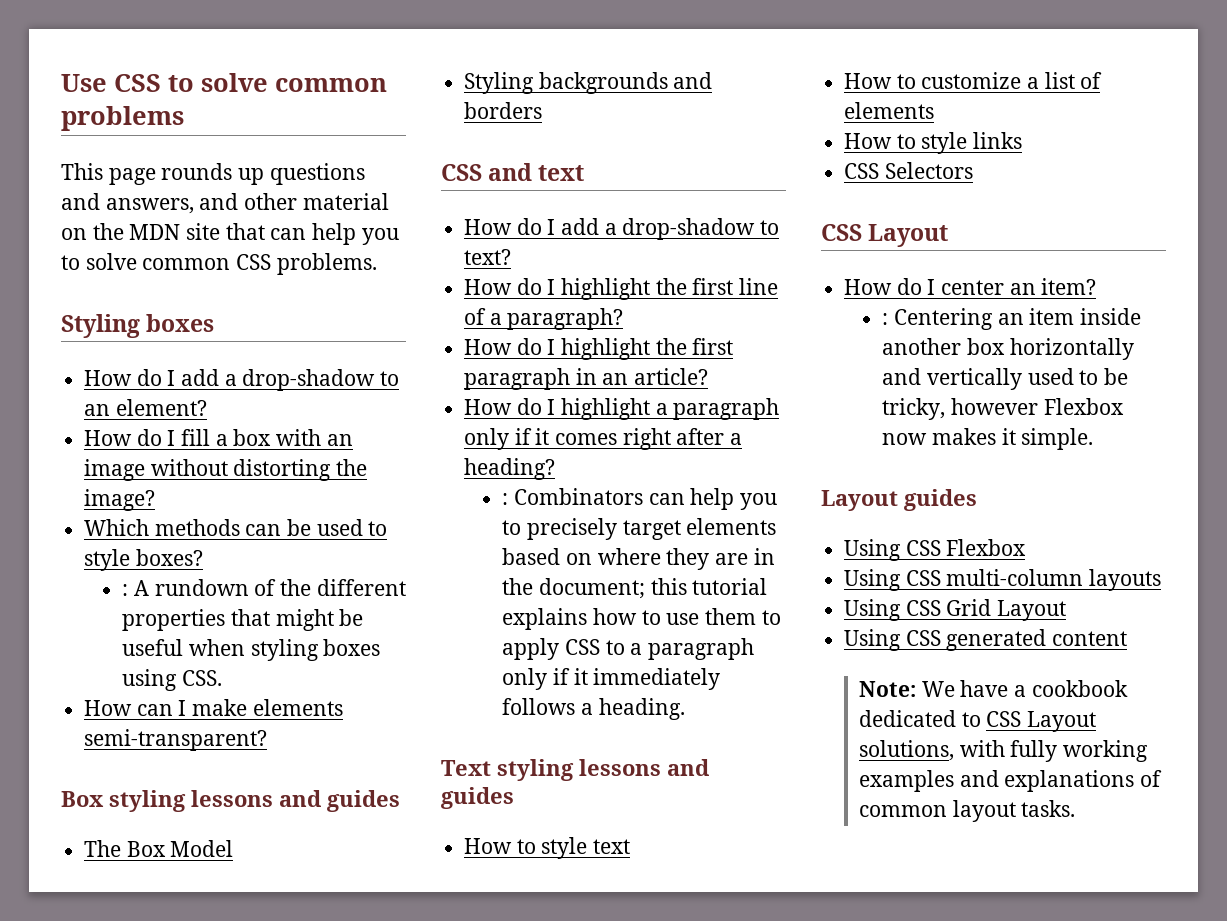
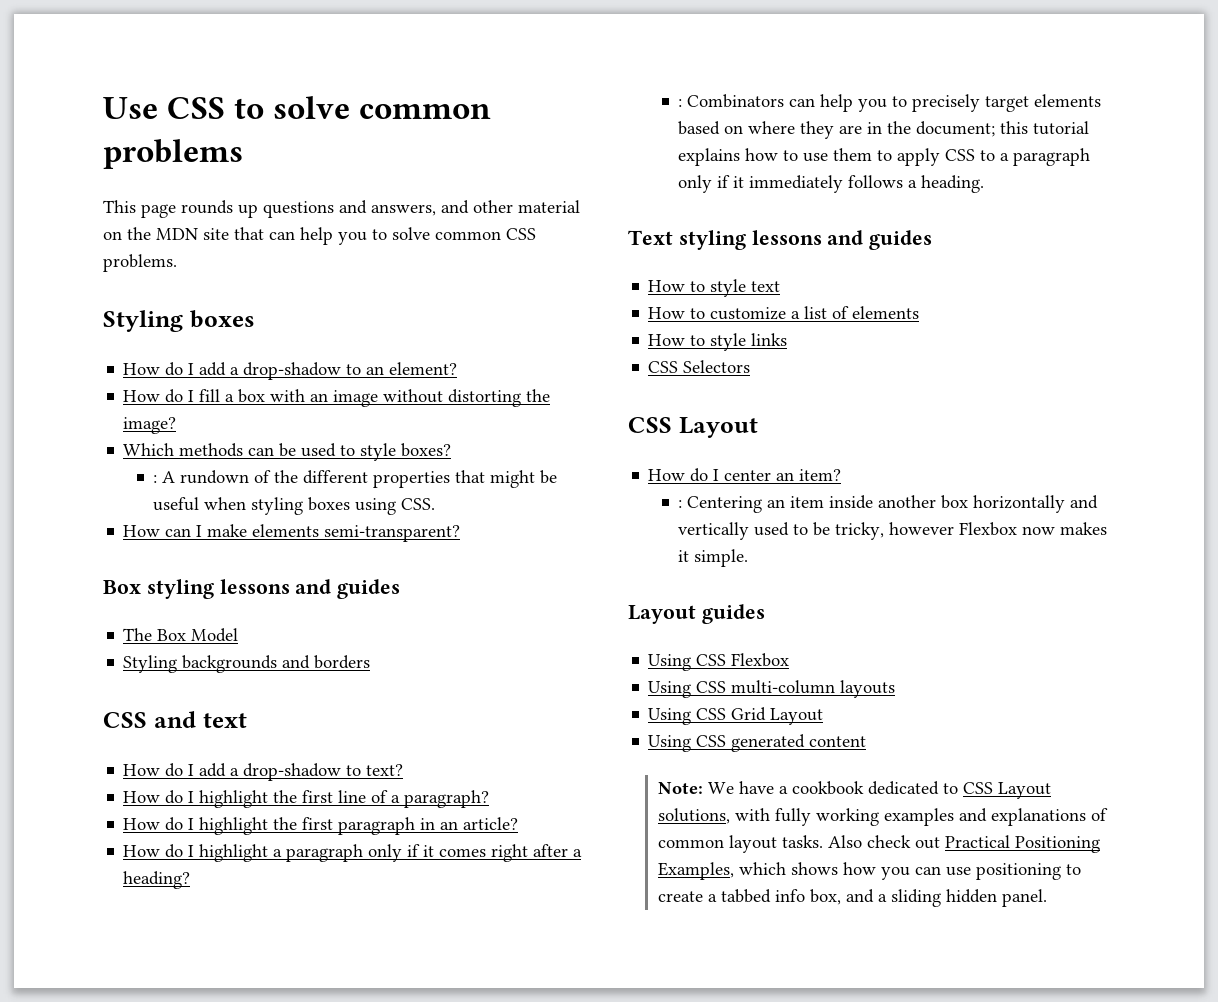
(1076, 808) none -> [828,835,1101,853] [658,862,1082,880] [658,889,1048,907] Also check out Practical Positioning Examples, which shows how you can use positioning to create a tabbed info box, and a sliding hidden panel.

